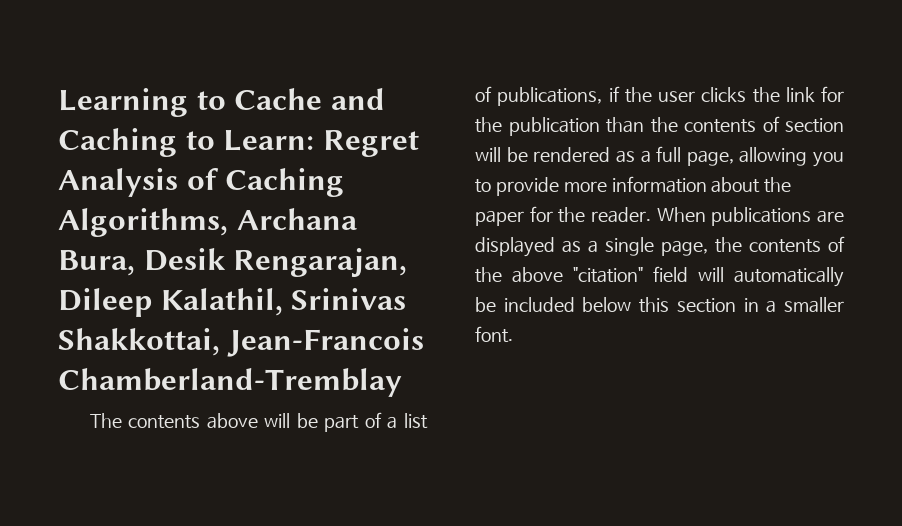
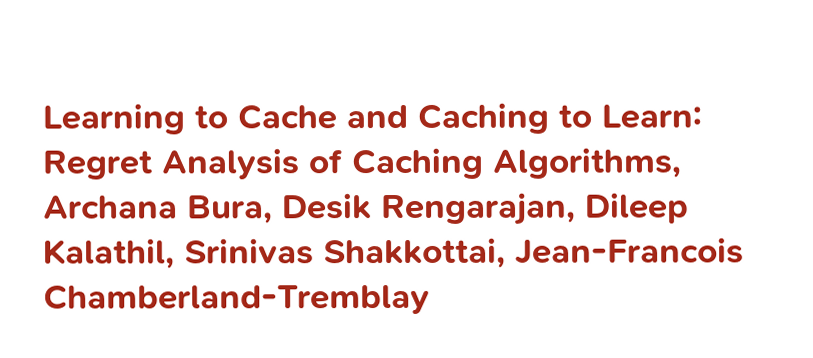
[89,412,428,432] [475,86,844,106] [475,116,845,136] [475,146,844,167] [475,176,792,196] [475,206,844,226] [475,236,845,257] [475,266,844,287] [475,297,844,313] [475,326,513,343] // The contents above will be part of a list of publications, if the user clicks the link for the publication than the contents of section will be rendered as a full page, allowing you to provide more information about the paper for the reader. When publications are displayed as a single page, the contents of the above "citation" field will automatically be included below this section in a smaller font. -> (430, 299) none

